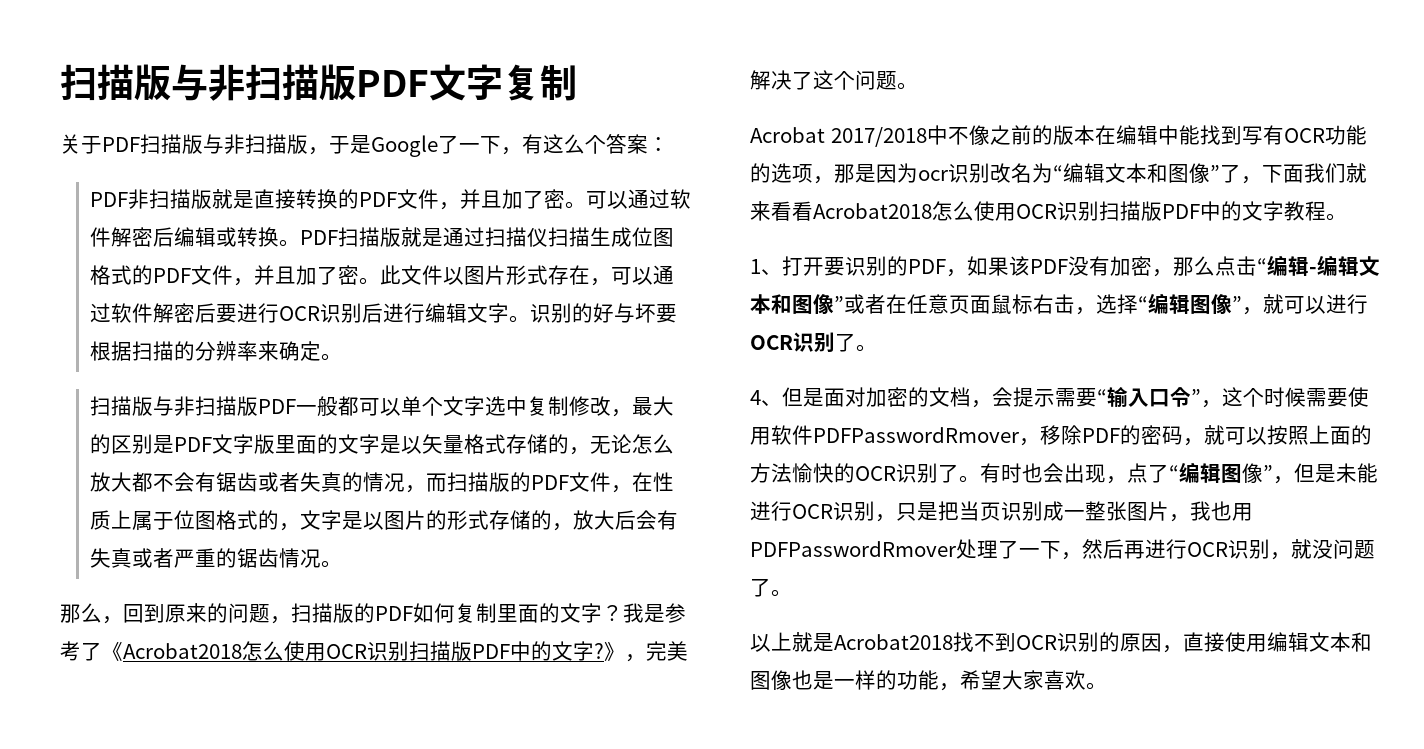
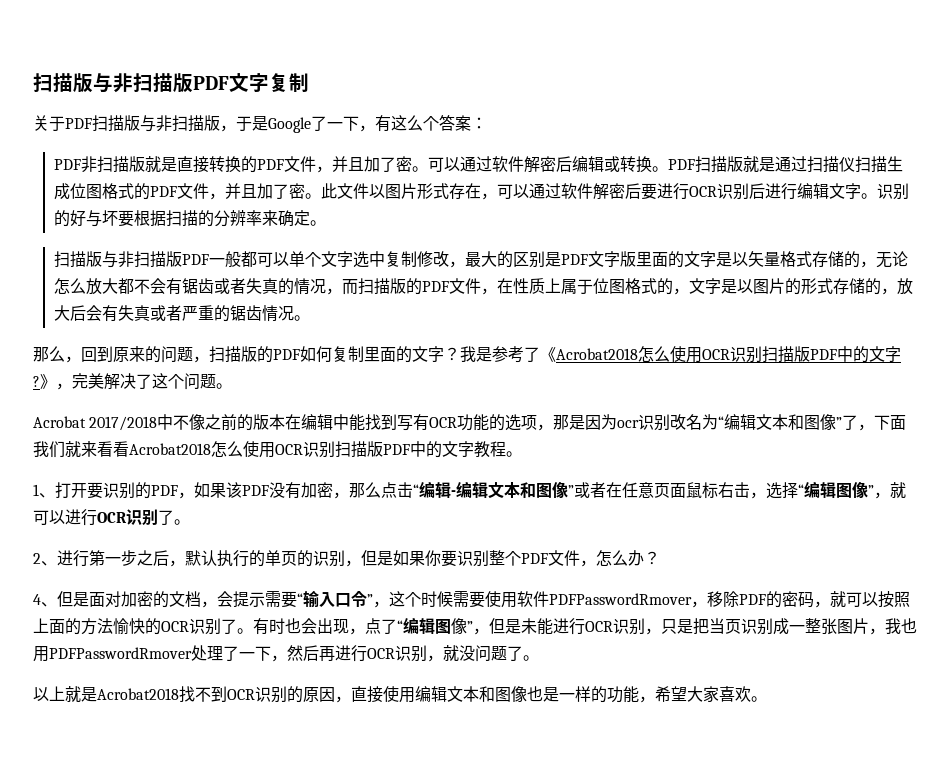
(877, 348) none -> [33,550,660,567] // 2、进行第一步之后，默认执行的单页的识别，但是如果你要识别整个PDF文件，怎么办？

